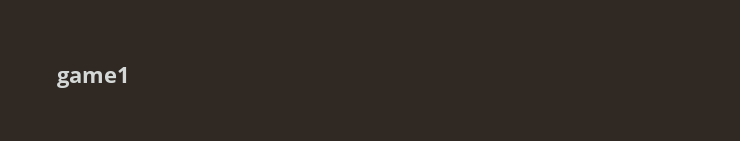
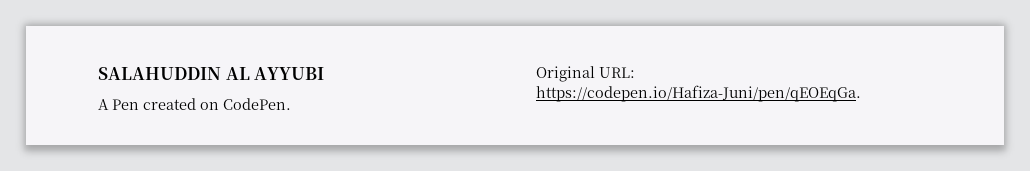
[57,67,130,88] game1 -> [98,67,325,80] [98,98,291,110] [536,66,635,82] [536,85,861,102] SALAHUDDIN AL AYYUBI // A Pen created on CodePen. // Original URL: https://codepen.io/Hafiza-Juni/pen/qEOEqGa.

